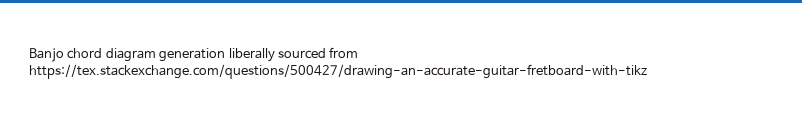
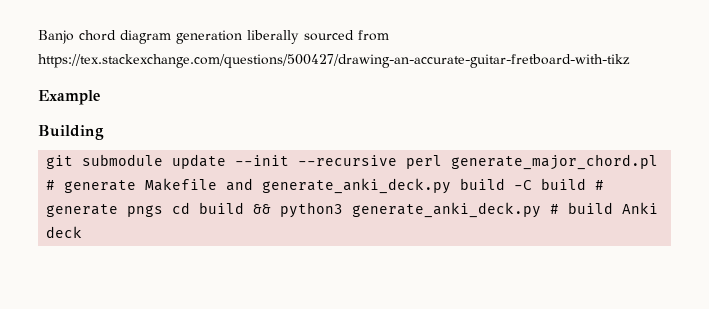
(647, 71) none -> [38,90,100,105] [38,125,104,140] [46,154,659,170] [46,178,605,194] [46,202,659,218] [46,226,83,238] // Example // Building // git submodule update --init --recursive perl generate_major_chord.pl # generate Makefile and generate_anki_deck.py build -C build # generate pngs cd build && python3 generate_anki_deck.py # build Anki deck

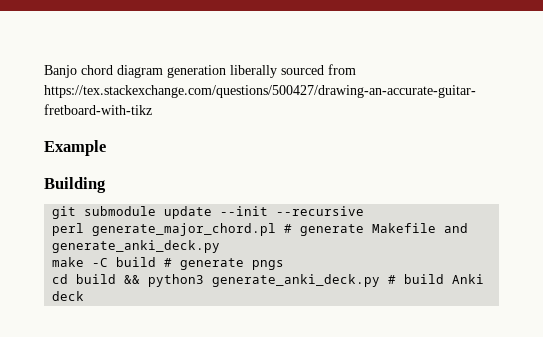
(398, 160) none -> (365, 211) //
[460,178,506,190] build -> [52,257,85,267] // make
(164, 211) none -> (285, 265) //

